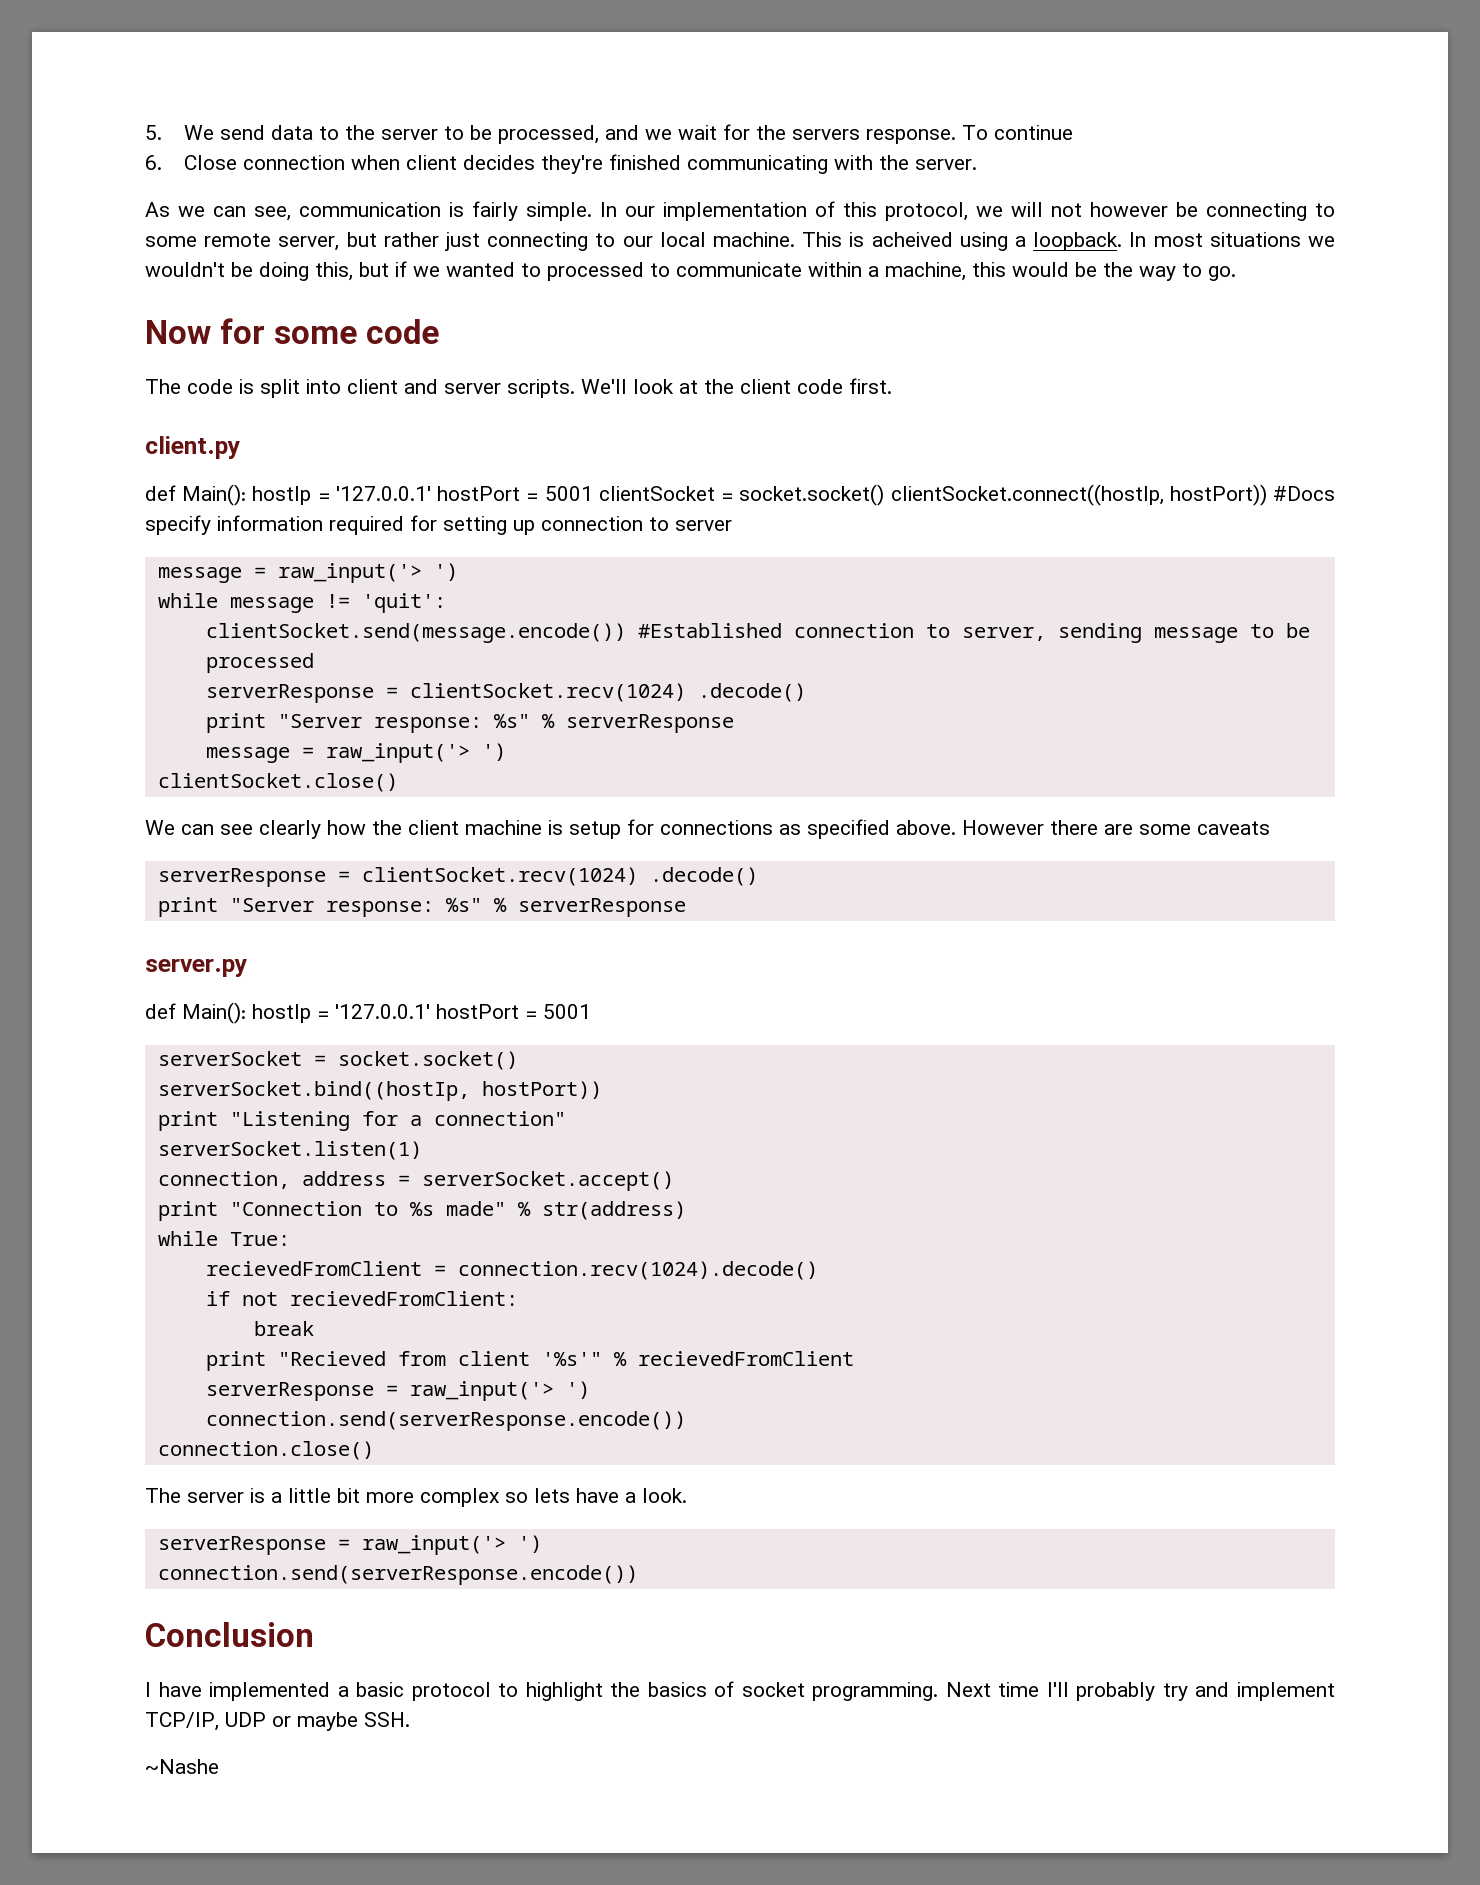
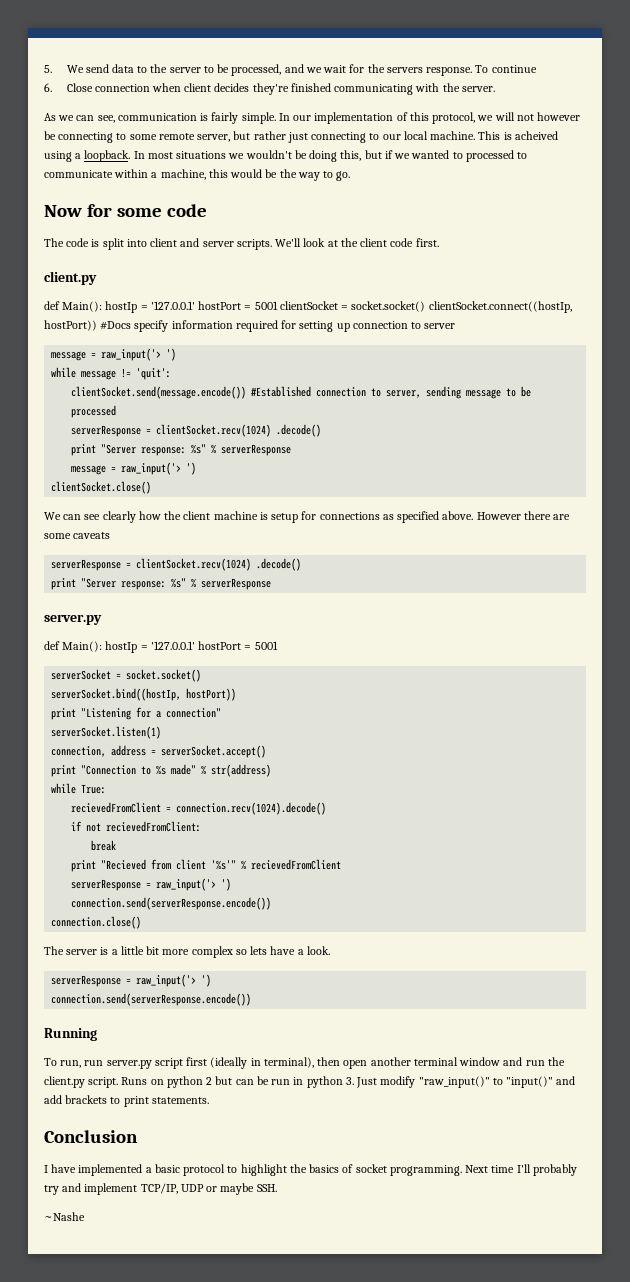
(638, 1575) none -> [44,1028,97,1041] [44,1057,565,1069] [44,1076,576,1088] [44,1095,209,1107] // Running // To run, run server.py script first (ideally in terminal), then open another terminal window and run the client.py script. Runs on python 2 but can be run in python 3. Just modify "raw_input()" to "input()" and add brackets to print statements.

